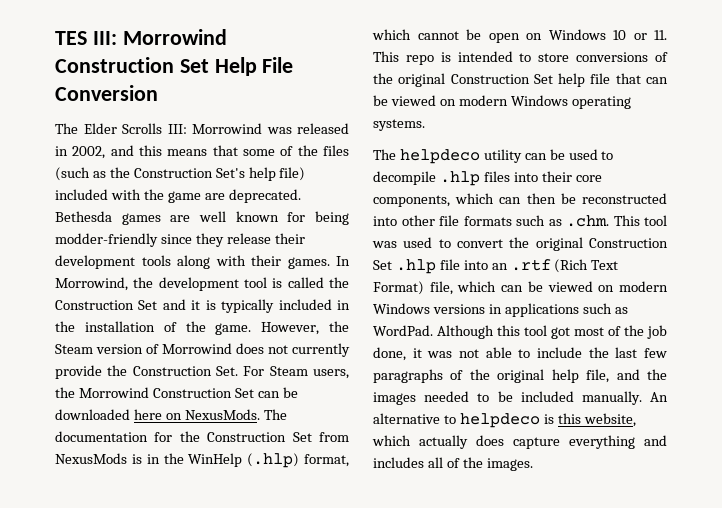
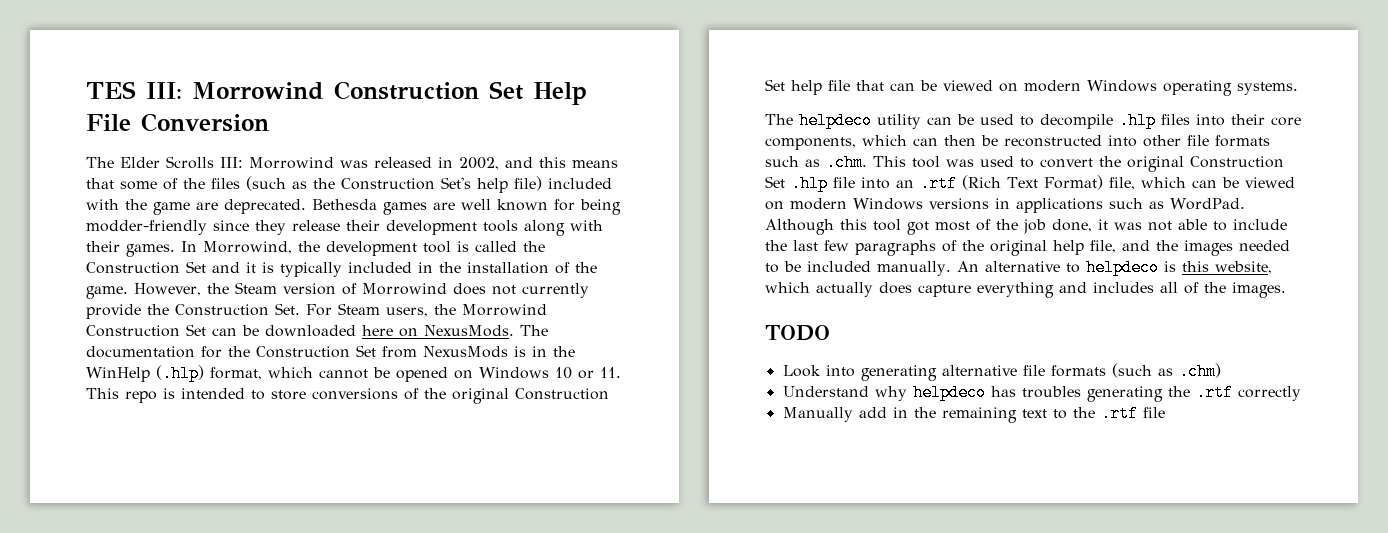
[488,33,520,43] open -> [396,367,448,382] opened
(533, 464) none -> [765,325,830,341] [782,363,1221,381] [782,384,1301,402] [782,405,1165,423] // TODO // Look into generating alternative file formats (such as .chm) // Understand why helpdeco has troubles generating the .rtf correctly // Manually add in the remaining text to the .rtf file

